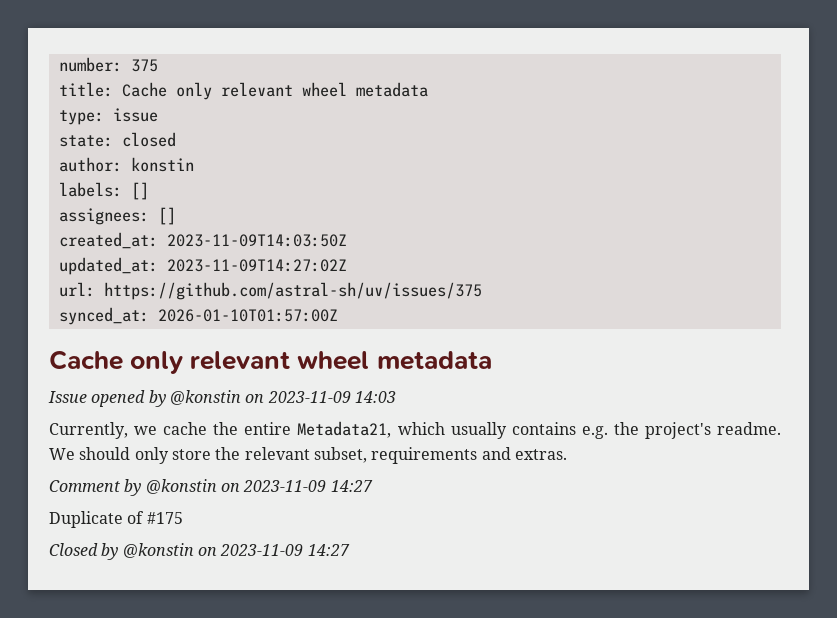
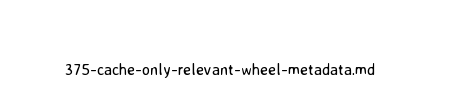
[58,57,158,72] [58,82,428,100] [58,108,158,125] [58,132,176,147] [58,157,194,172] [58,182,149,200] [58,207,176,225] [58,232,347,249] [58,257,347,275] [58,282,482,300] [58,307,338,325] [49,350,492,374] [48,390,396,407] [49,421,782,439] [49,447,567,464] [49,479,373,496] [49,511,183,528] [49,543,350,560] number: 375 // title: Cache only relevant wheel metadata // type: issue // state: closed // author: konstin // labels: [] // assignees: [] // created_at: 2023-11-09T14:03:50Z // updated_at: 2023-11-09T14:27:02Z // url: https://github.com/astral-sh/uv/issues/375 // synced_at: 2026-01-10T01:57:00Z // Cache only relevant wheel metadata // Issue opened by @konstin on 2023-11-09 14:03 // Currently, we cache the entire Metadata21, which usually contains e.g. the project's readme. We should only store the relevant subset, requirements and extras. // Comment by @konstin on 2023-11-09 14:27 // Duplicate of #175 // Closed by @konstin on 2023-11-09 14:27 -> [65,63,375,78] 375-cache-only-relevant-wheel-metadata.md

